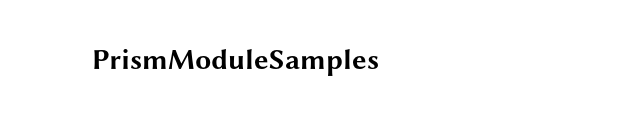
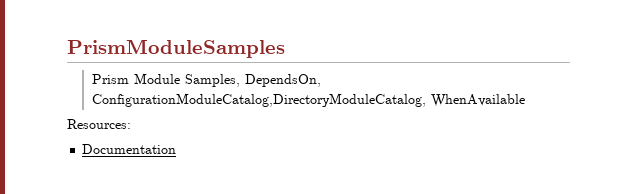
(379, 62) none -> [91,73,321,87] [91,93,525,107] [67,119,131,129] [82,144,177,154] // Prism Module Samples, DependsOn, ConfigurationModuleCatalog,DirectoryModuleCatalog, WhenAvailable // Resources: // Documentation

